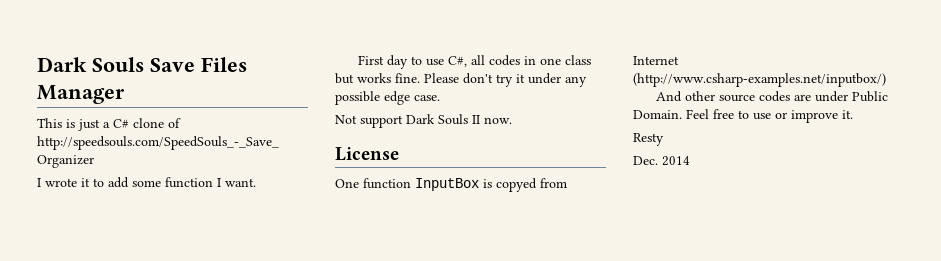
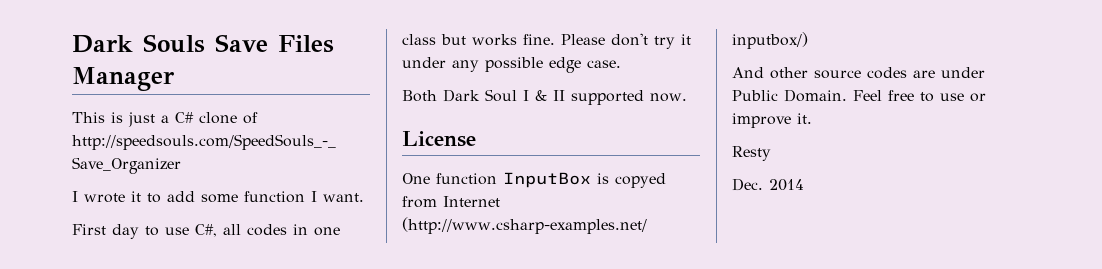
[335,114,480,128] Not support Dark Souls II -> [402,89,644,105] Both Dark Soul I & II supported

